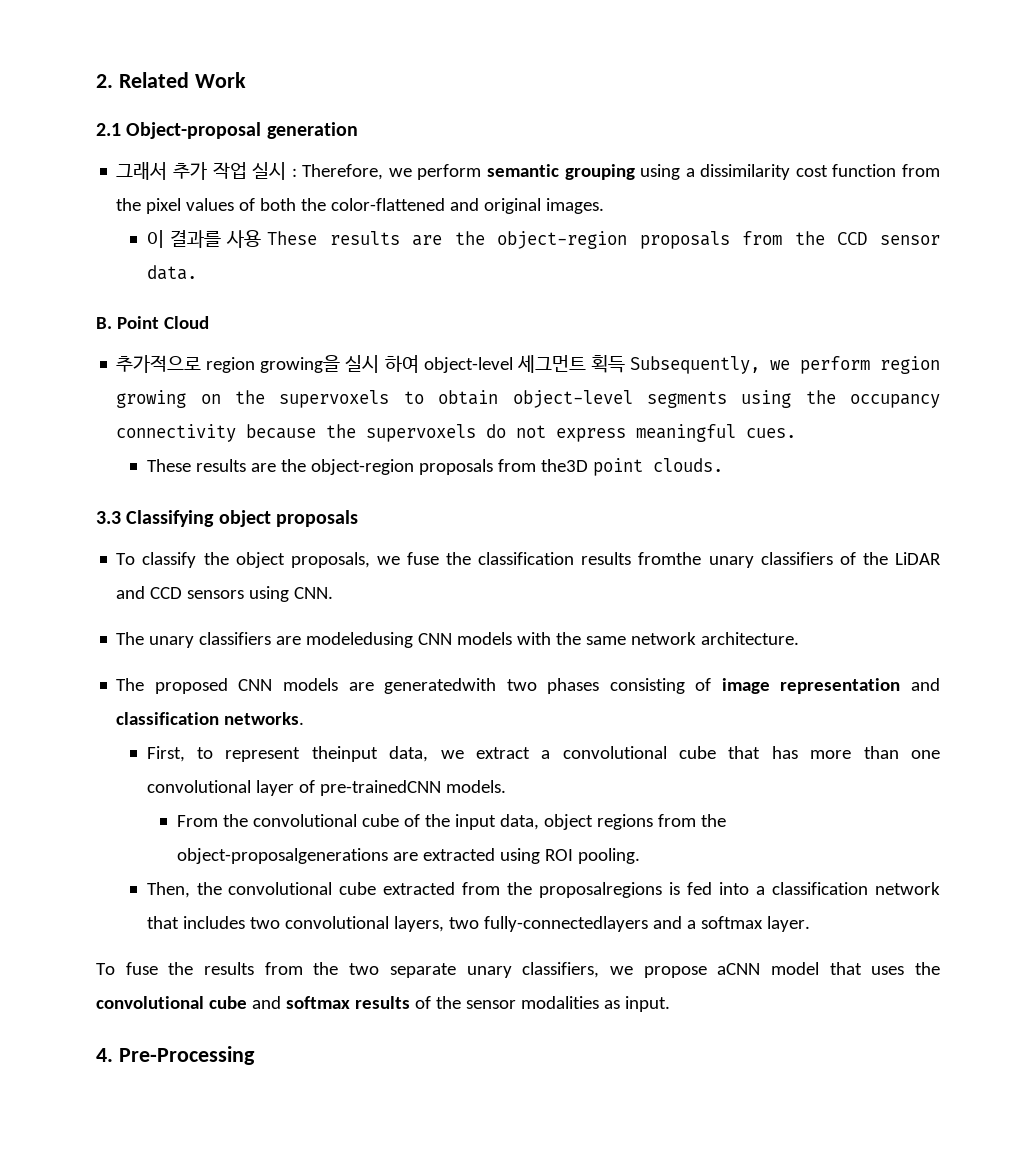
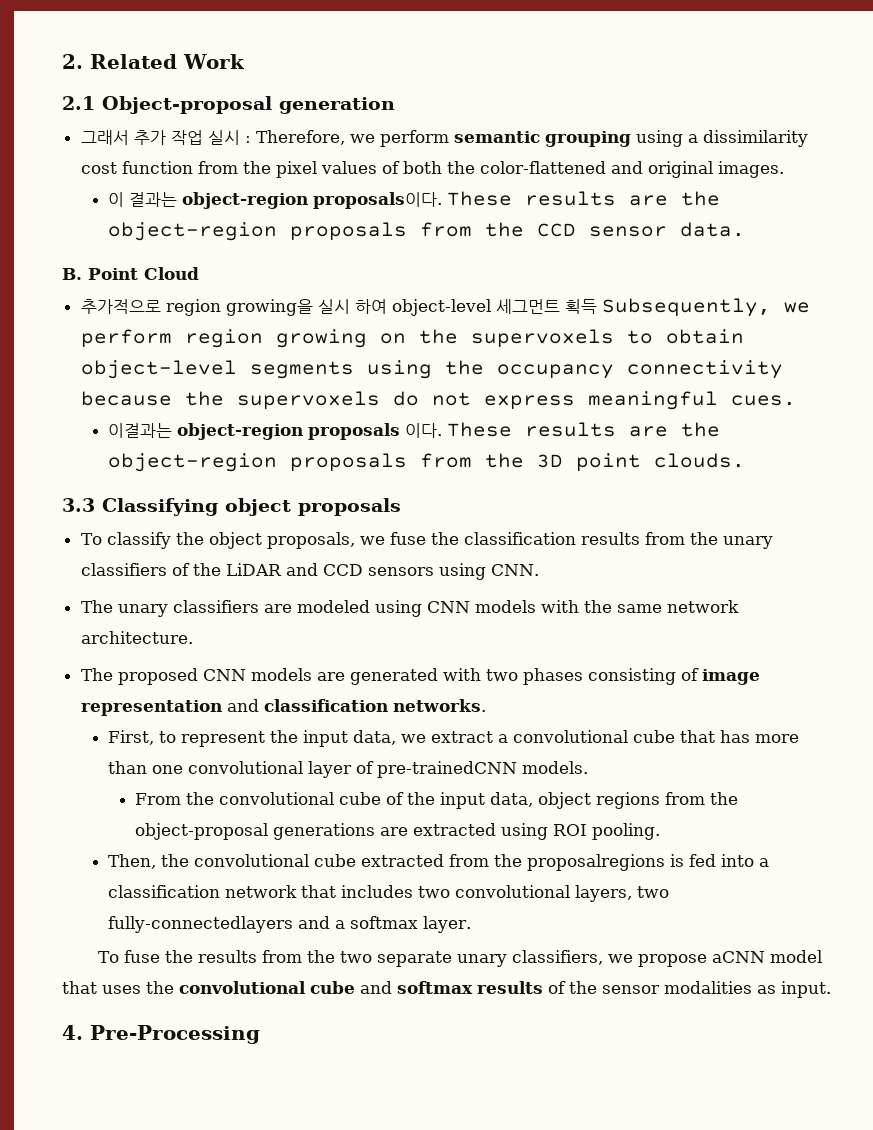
[169,230,262,248] 결과를 사용 -> [129,192,443,209] 결과는 object-region proposals이다.
[146,459,588,475] These results are the object-region proposals from the3D -> [108,422,721,440] [108,453,564,472] 이결과는 object-region proposals 이다. These results are the object-region proposals from the 3D
[638,552,702,565] fromthe -> [644,532,718,545] from the
[306,632,414,648] modeledusing -> [296,600,422,617] modeled using
[384,678,497,694] generatedwith -> [349,668,481,685] generated with
[311,746,378,762] theinput -> [270,730,349,747] the input
[176,848,388,864] object-proposalgenerations -> [135,823,376,840] object-proposal generations

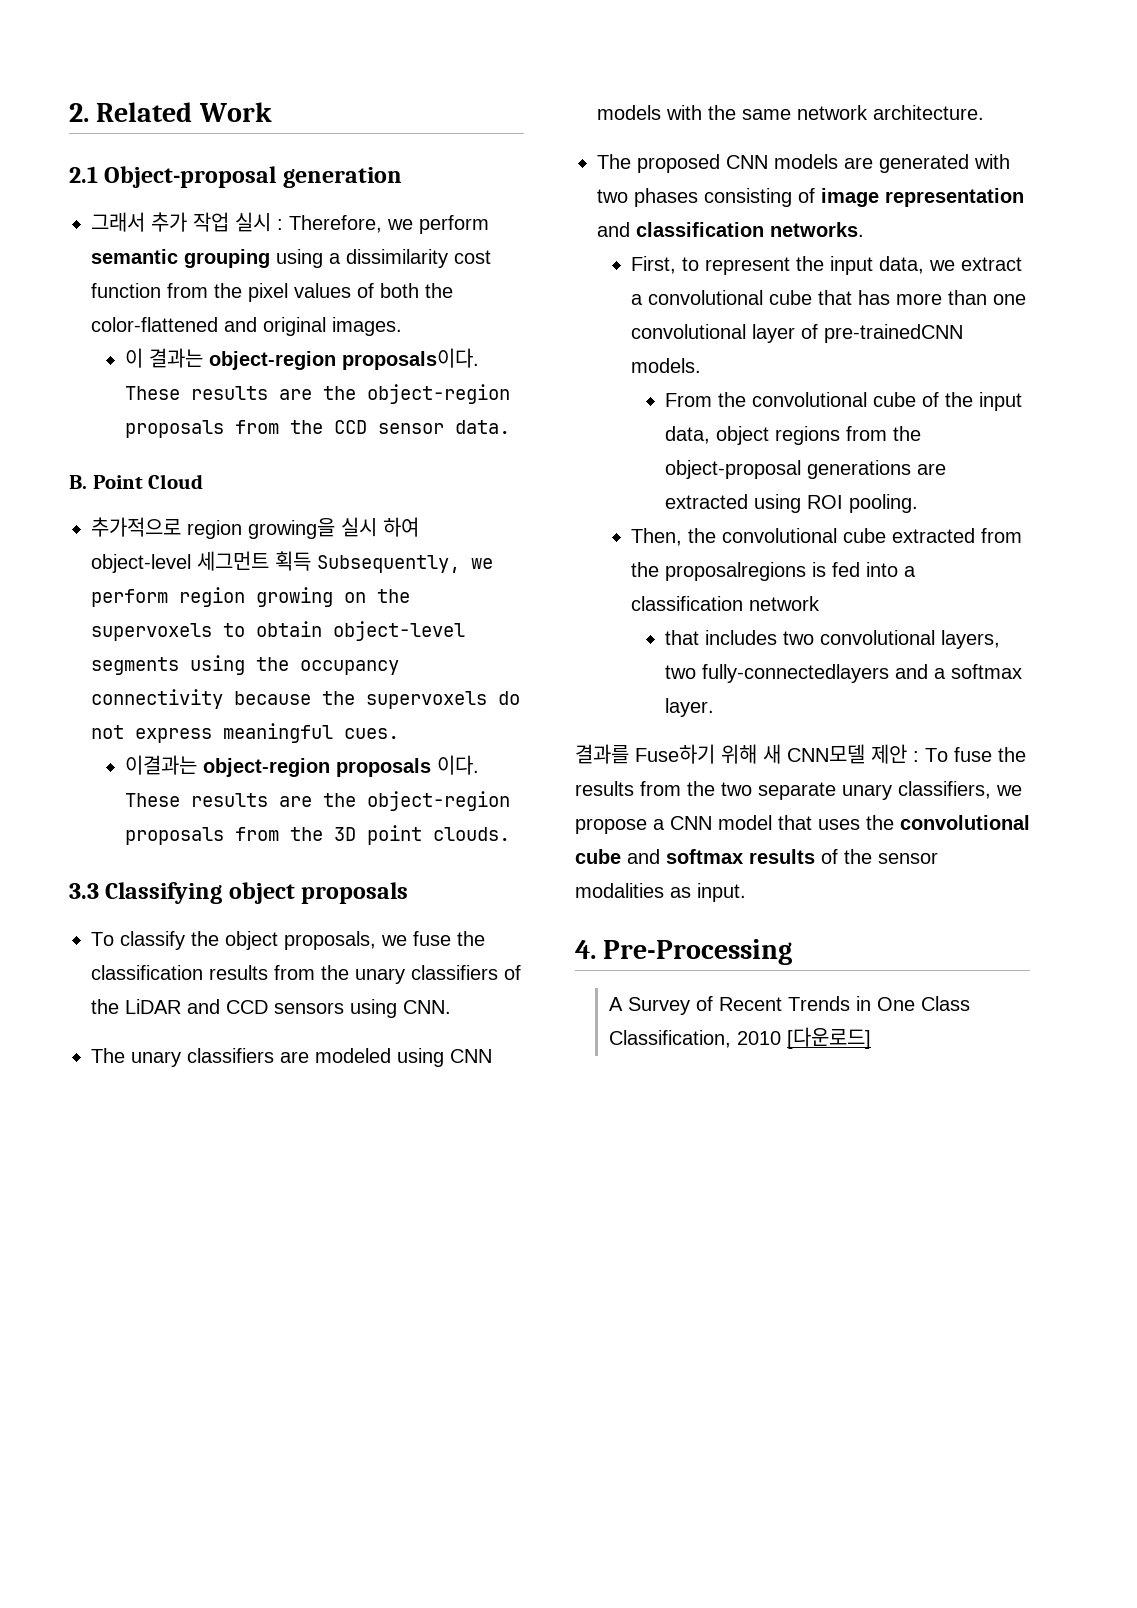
(298, 891) none -> (821, 603) //
(472, 924) none -> [575,744,919,764] 결과를 Fuse하기 위해 새 CNN모델 제안 :
[711,951,765,963] aCNN -> [653,816,712,830] a CNN
(260, 1034) none -> [609,996,971,1015] [609,1027,872,1049] // A Survey of Recent Trends in One Class Classification, 2010 [다운로드]

